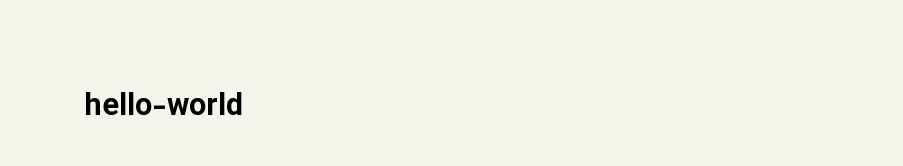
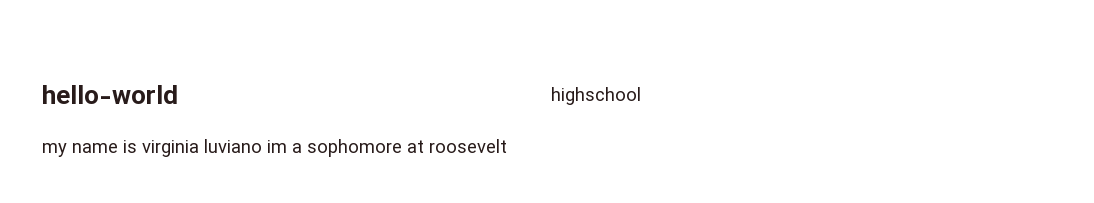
(243, 103) none -> [42,139,507,157] [551,87,641,105] // my name is virginia luviano im a sophomore at roosevelt highschool

